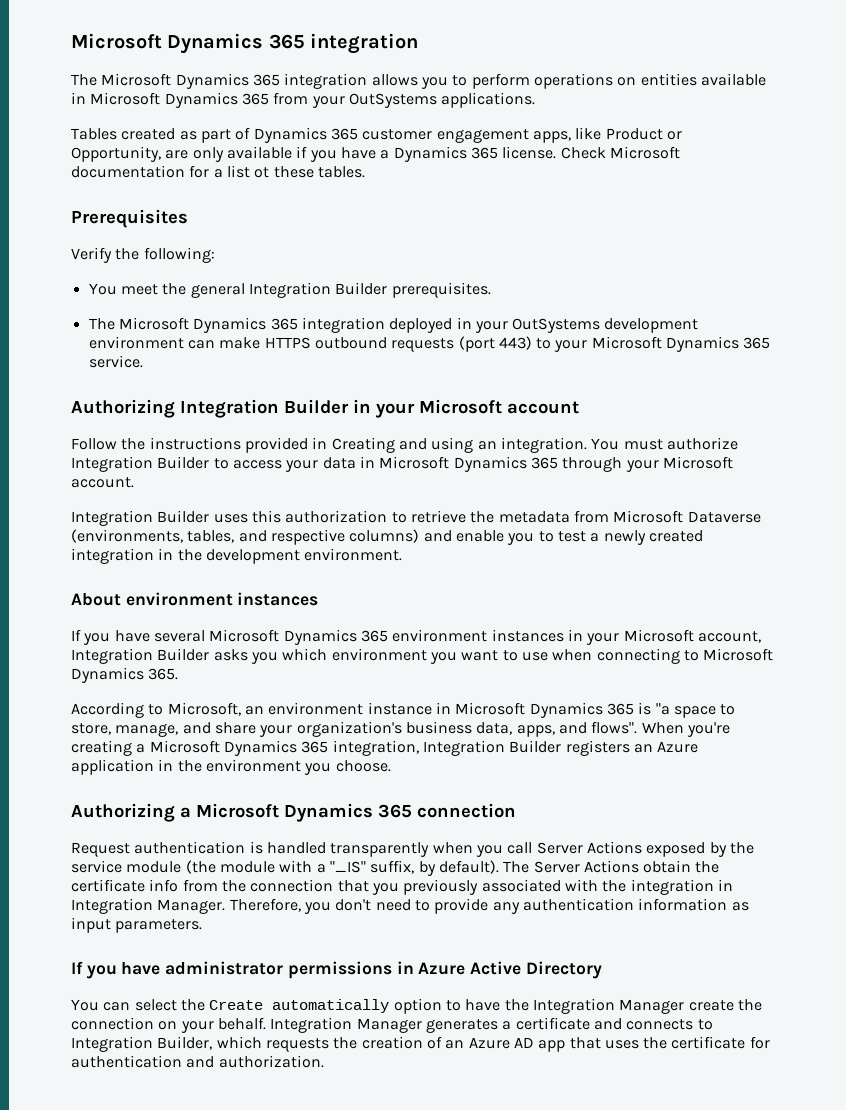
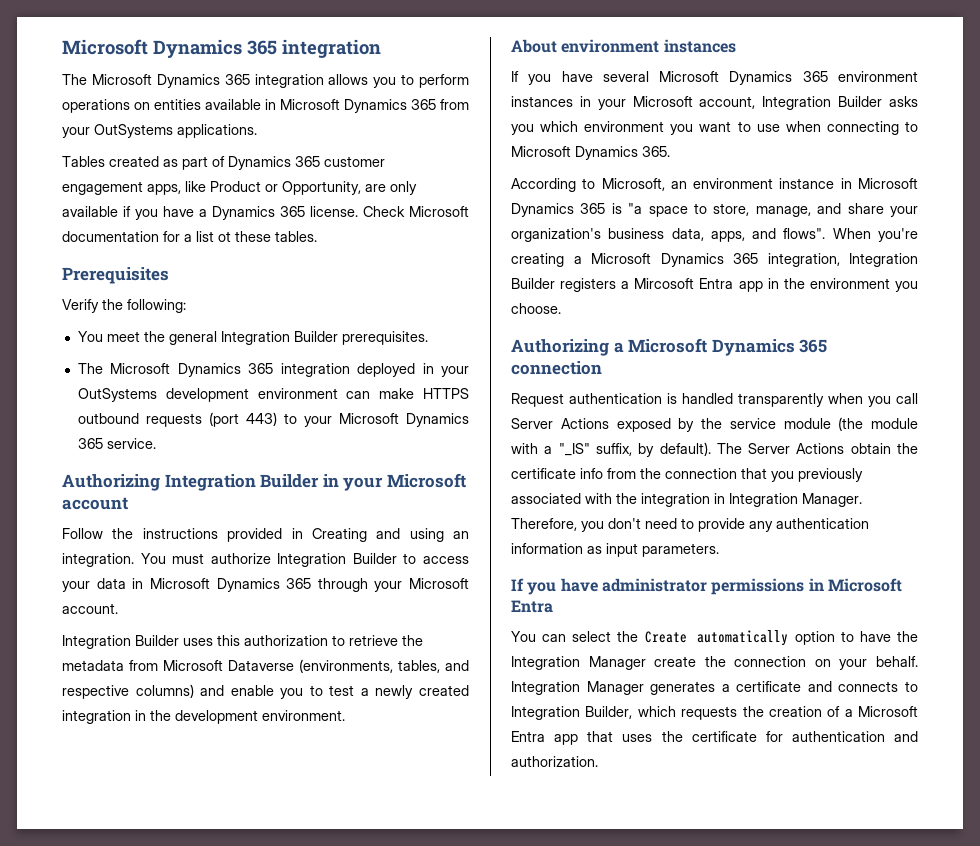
[633,741,699,753] [71,759,154,775] an Azure application -> [621,278,763,292] a Mircosoft Entra app
[418,961,602,979] Azure Active Directory -> [827,578,902,592] [511,600,553,613] Microsoft Entra
[445,1037,534,1049] an Azure AD -> [844,706,918,717] [511,731,545,742] a Microsoft Entra

